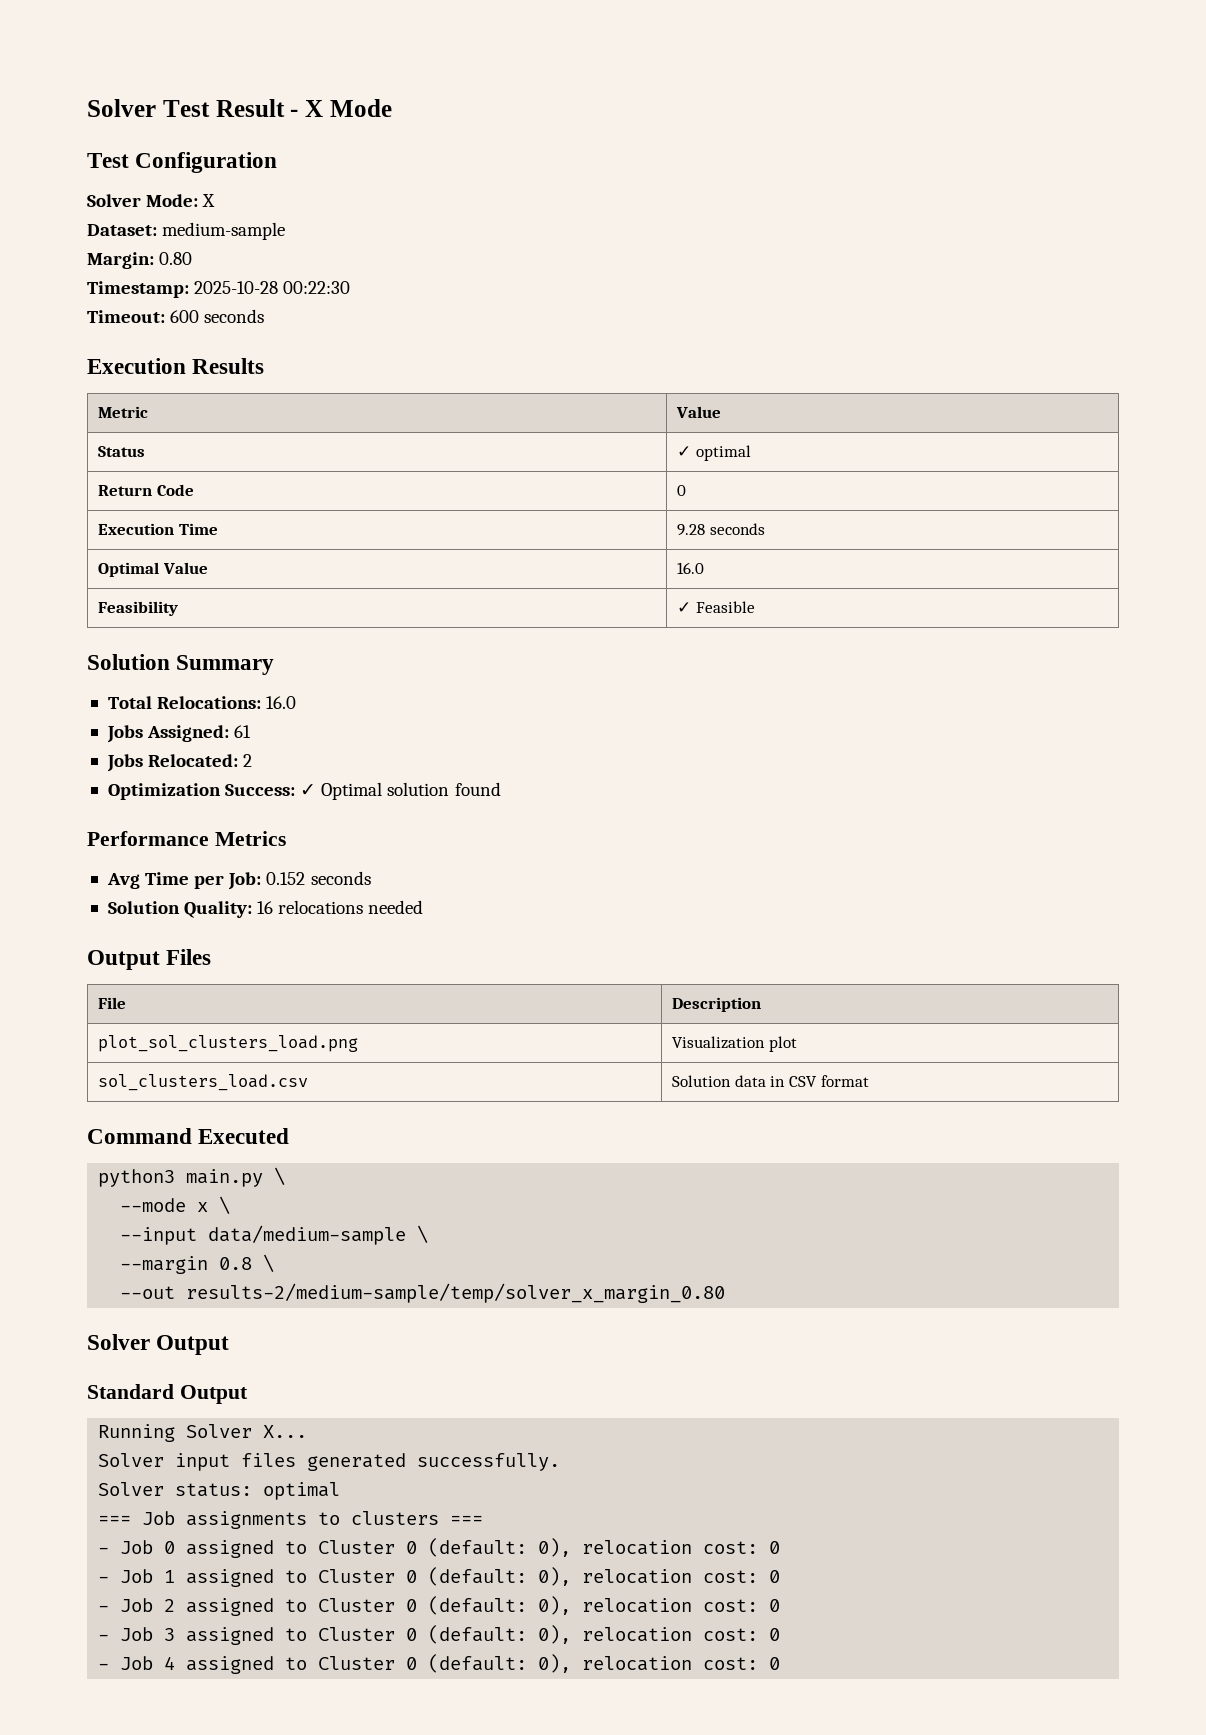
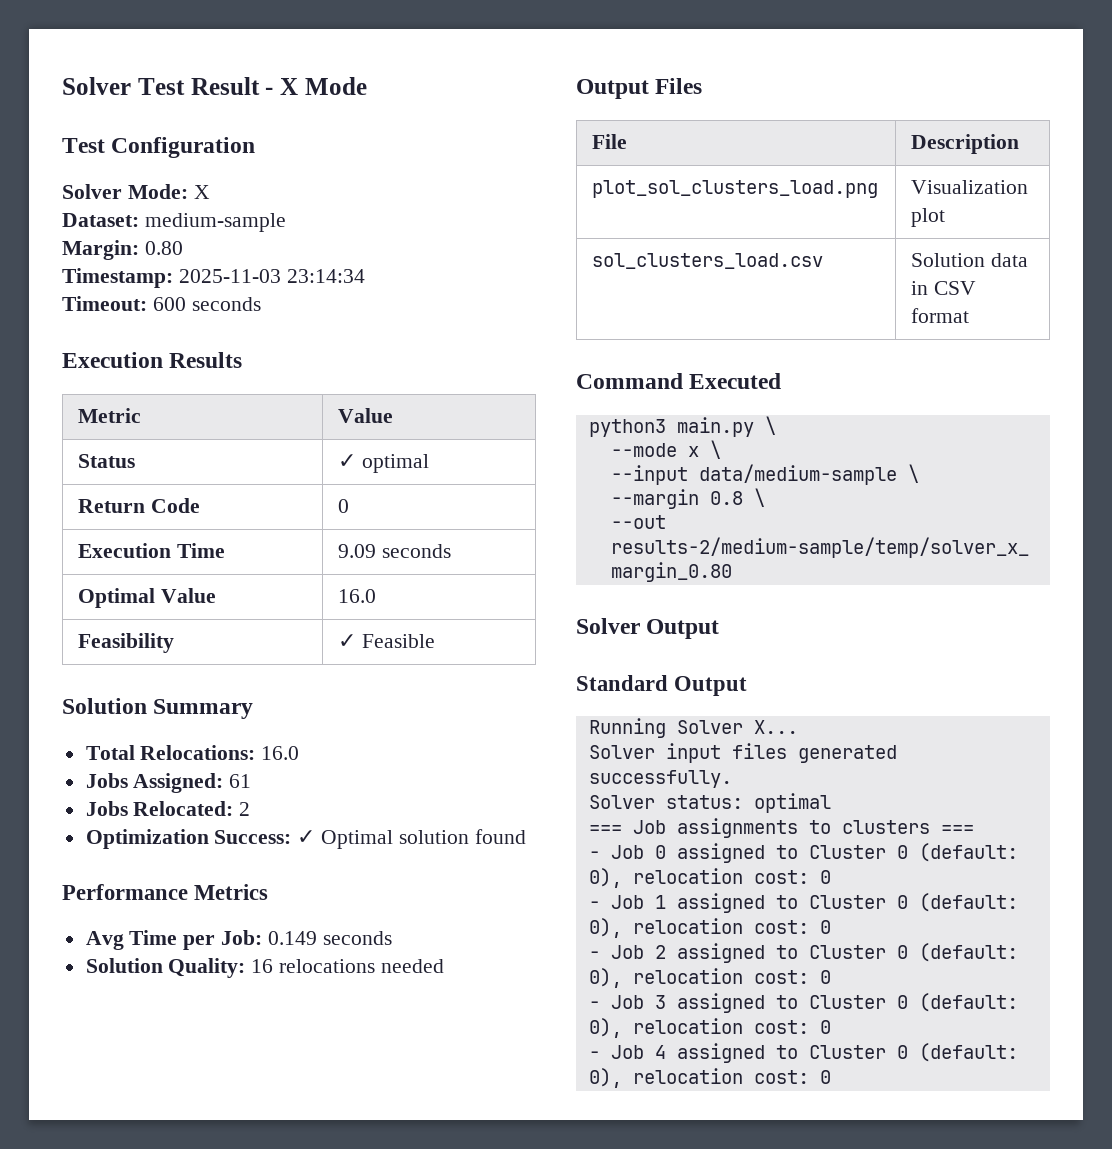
[194,281,351,294] 2025-10-28 00:22:30 -> [178,269,365,283] 2025-11-03 23:14:34
[677,524,706,536] 9.28 -> [338,544,377,558] 9.09
[266,872,306,885] 0.152 -> [267,931,317,945] 0.149

